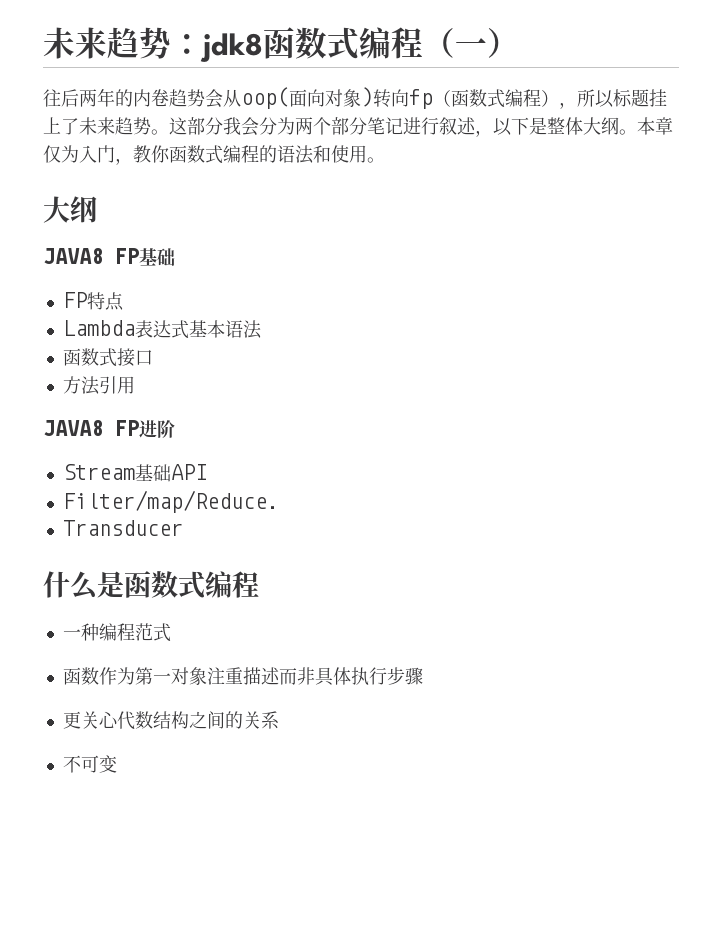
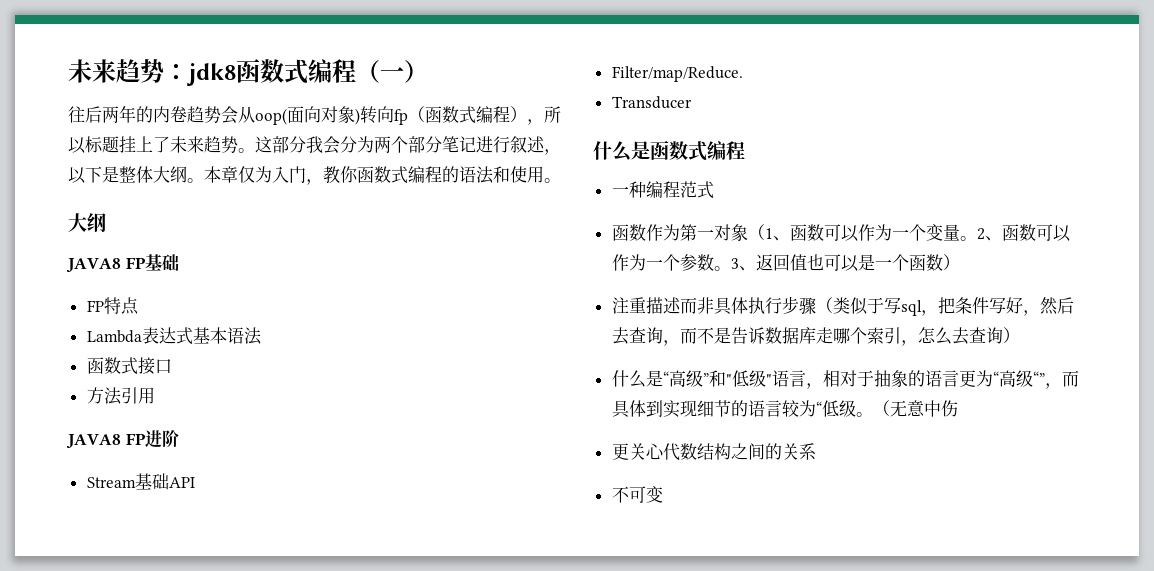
(207, 676) none -> [747,224,1071,242] [611,254,960,272] （1、函数可以作为一个变量。2、函数可以作为一个参数。3、返回值也可以是一个函数） //
(423, 676) none -> [815,297,1074,316] [611,327,1020,346] [611,370,1079,389] [611,400,958,418] （类似于写sql，把条件写好，然后去查询，而不是告诉数据库走哪个索引，怎么去查询） // 什么是“高级”和"低级"语言，相对于抽象的语言更为“高级“”，而具体到实现细节的语言较为“低级。（无意中伤

